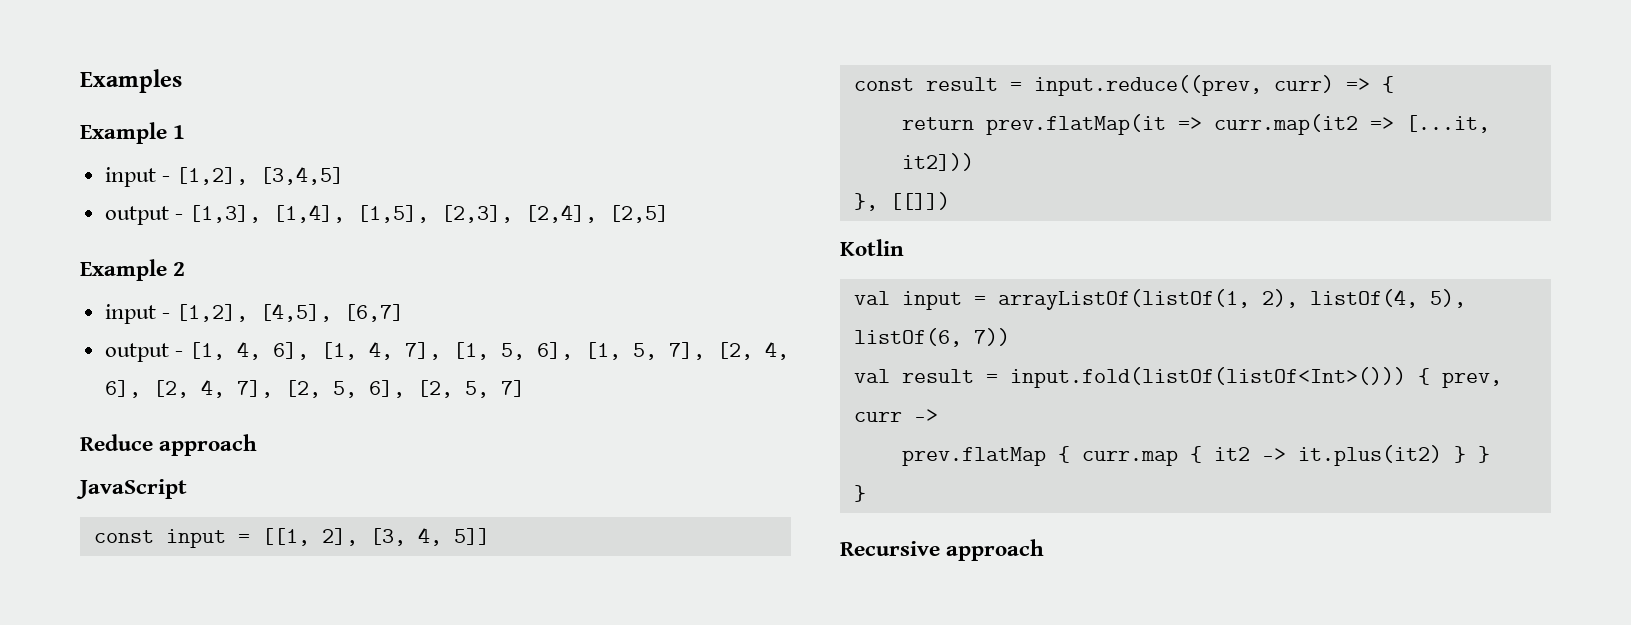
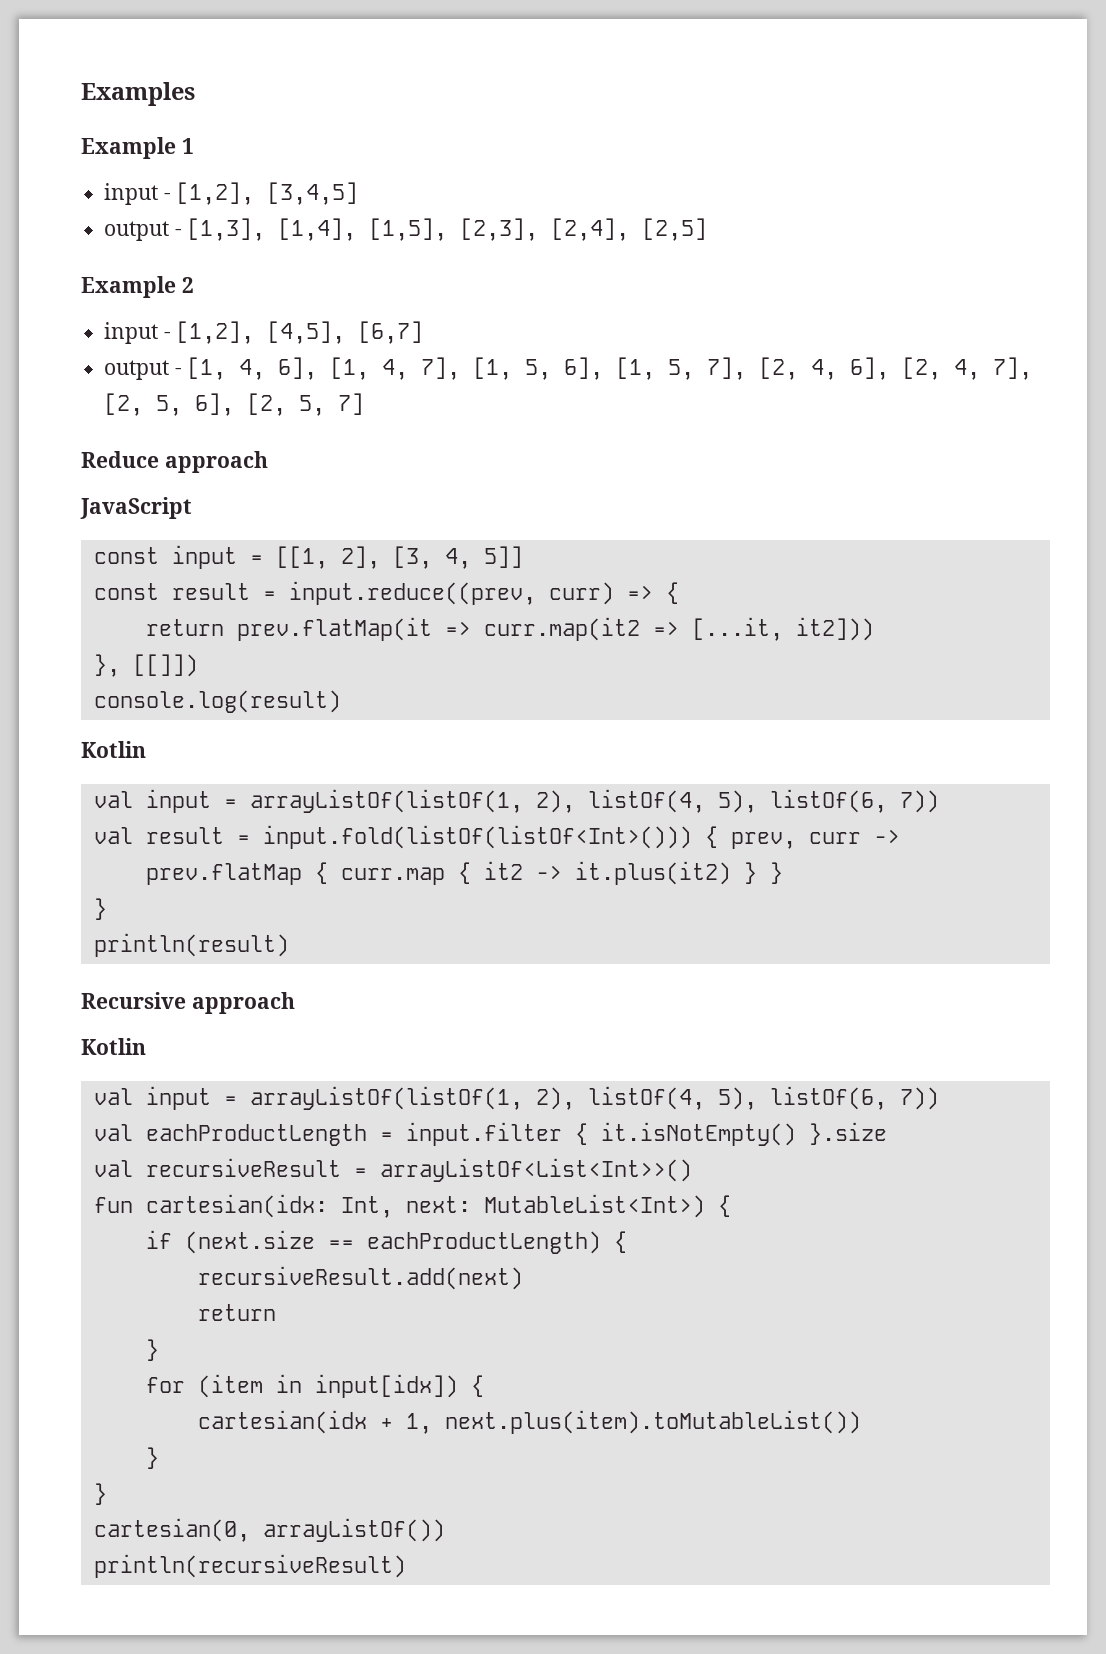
(950, 201) none -> [93,690,341,713] // console.log(result)
(866, 493) none -> [93,933,289,957] // println(result)
(1045, 550) none -> [81,1038,146,1055] [93,1086,939,1110] [93,1122,887,1146] [93,1158,692,1182] [93,1194,731,1218] [145,1230,627,1254] [197,1266,523,1290] [197,1304,276,1321] [145,1339,159,1361] [145,1374,484,1398] [197,1410,861,1434] [145,1447,159,1469] [93,1483,107,1505] [93,1518,445,1542] [93,1554,406,1578] // Kotlin // val input = arrayListOf(listOf(1, 2), listOf(4, 5), listOf(6, 7)) // val eachProductLength = input.filter { it.isNotEmpty() }.size // val recursiveResult = arrayListOf<List<Int>>() // fun cartesian(idx: Int, next: MutableList<Int>) { // if (next.size == eachProductLength) { // recursiveResult.add(next) // return // } // for (item in input[idx]) { // cartesian(idx + 1, next.plus(item).toMutableList()) // } // } // cartesian(0, arrayListOf()) // println(recursiveResult)

